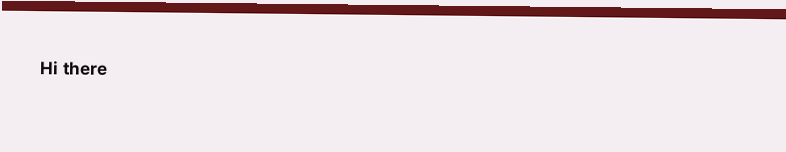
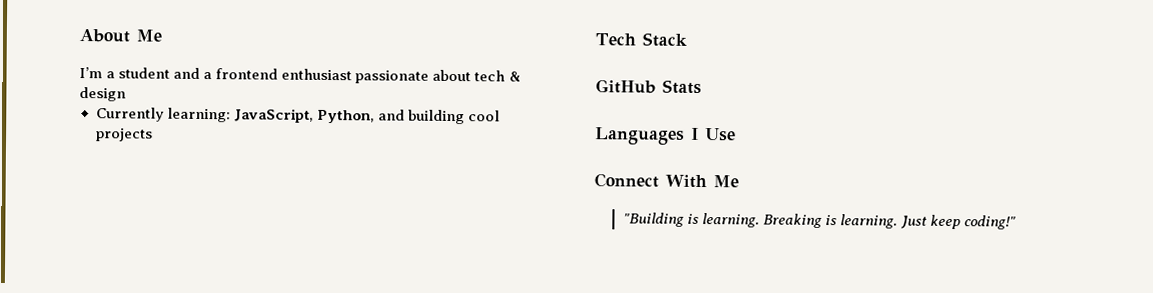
[39,60,108,76] Hi there -> [79,29,162,43] [79,67,521,84] [79,87,126,102] [95,107,500,125] [95,128,153,142] [595,32,687,47] [595,79,702,95] [595,127,736,145] [594,173,739,189] [622,212,1017,230] About Me // I’m a student and a frontend enthusiast passionate about tech & design // Currently learning: JavaScript, Python, and building cool projects // Tech Stack // GitHub Stats // Languages I Use // Connect With Me // "Building is learning. Breaking is learning. Just keep coding!"

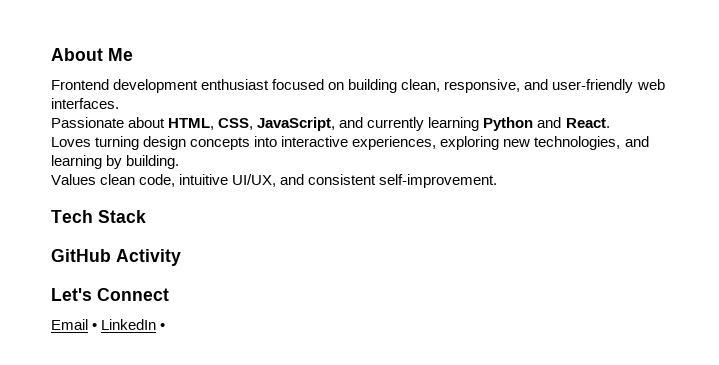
[79,67,521,84] [79,87,126,102] [95,107,500,125] [95,128,153,142] [595,32,687,47] [595,79,702,95] [595,127,736,145] [594,173,739,189] [622,212,1017,230] I’m a student and a frontend enthusiast passionate about tech & design // Currently learning: JavaScript, Python, and building cool projects // Tech Stack // GitHub Stats // Languages I Use // Connect With Me // "Building is learning. Breaking is learning. Just keep coding!" -> [51,79,665,93] [51,98,119,109] [51,117,610,131] [51,136,649,150] [51,155,180,169] [51,174,498,188] [51,210,146,223] [51,249,181,266] [51,288,169,301] [51,319,166,330] Frontend development enthusiast focused on building clean, responsive, and user-friendly web interfaces. // Passionate about HTML, CSS, JavaScript, and currently learning Python and React. // Loves turning design concepts into interactive experiences, exploring new technologies, and learning by building. // Values clean code, intuitive UI/UX, and consistent self-improvement. // Tech Stack // GitHub Activity // Let's Connect // Email • LinkedIn •

